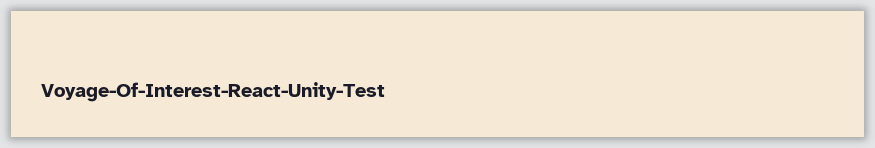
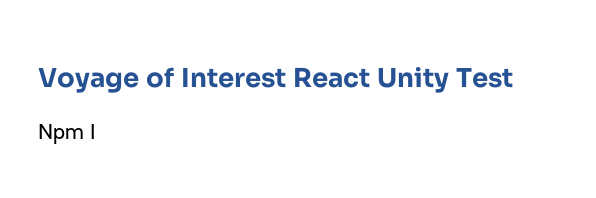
[41,82,385,102] Voyage-Of-Interest-React-Unity-Test -> [38,67,514,93] [38,124,95,144] Voyage of Interest React Unity Test // Npm I

